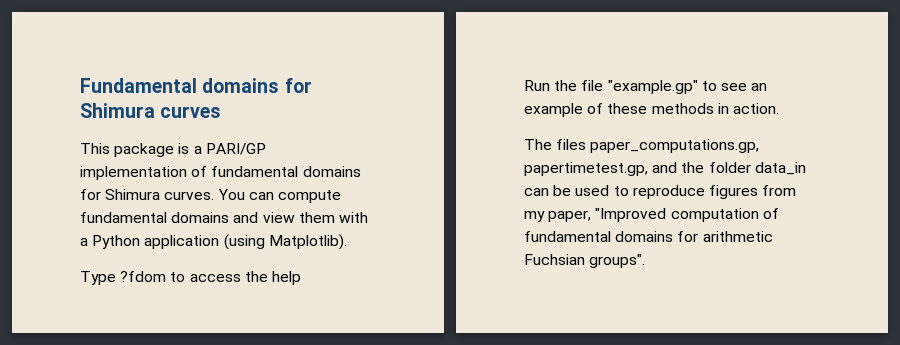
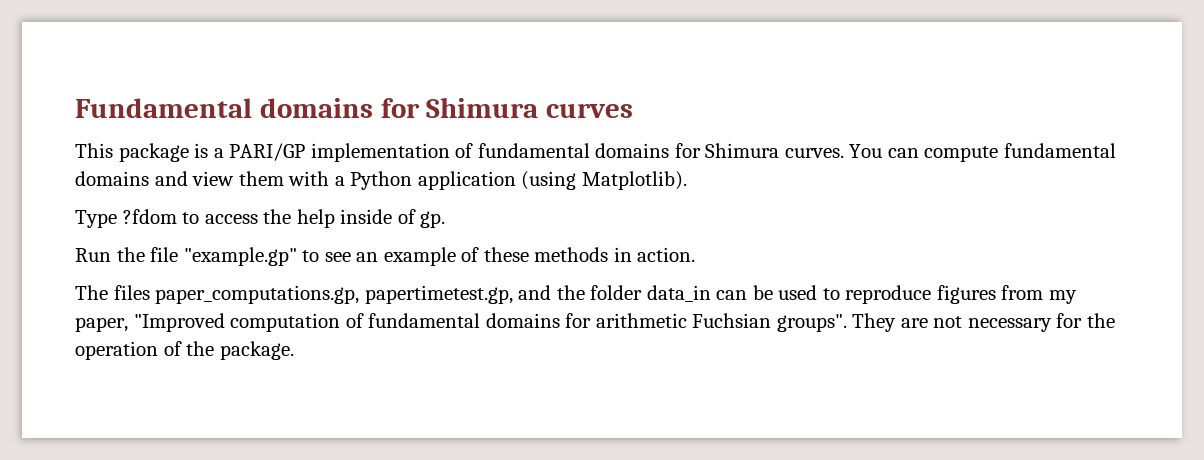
(301, 278) none -> [340,209,446,228] inside of gp.
(646, 261) none -> [852,313,1116,332] [75,341,294,360] They are not necessary for the operation of the package.

